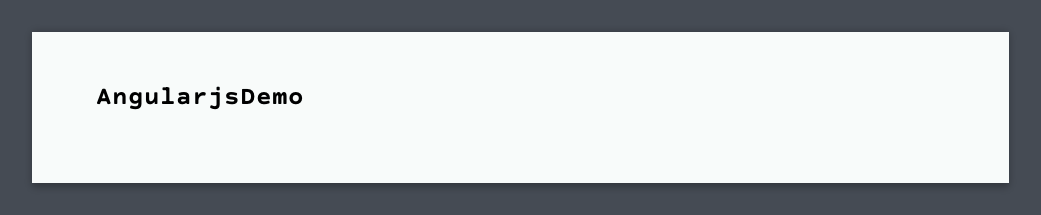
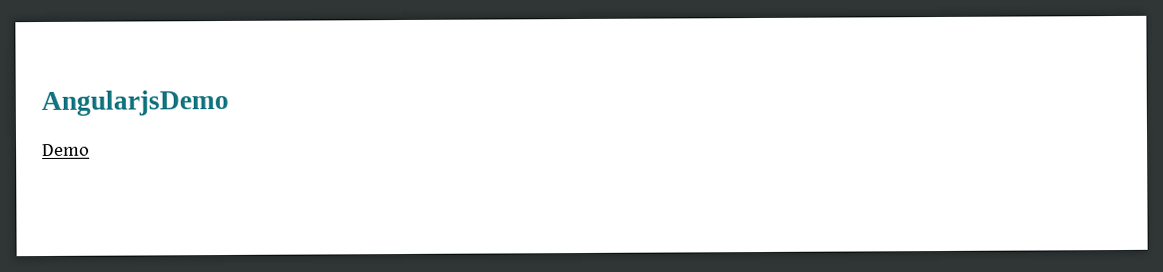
(304, 98) none -> [42,143,90,157] // Demo

